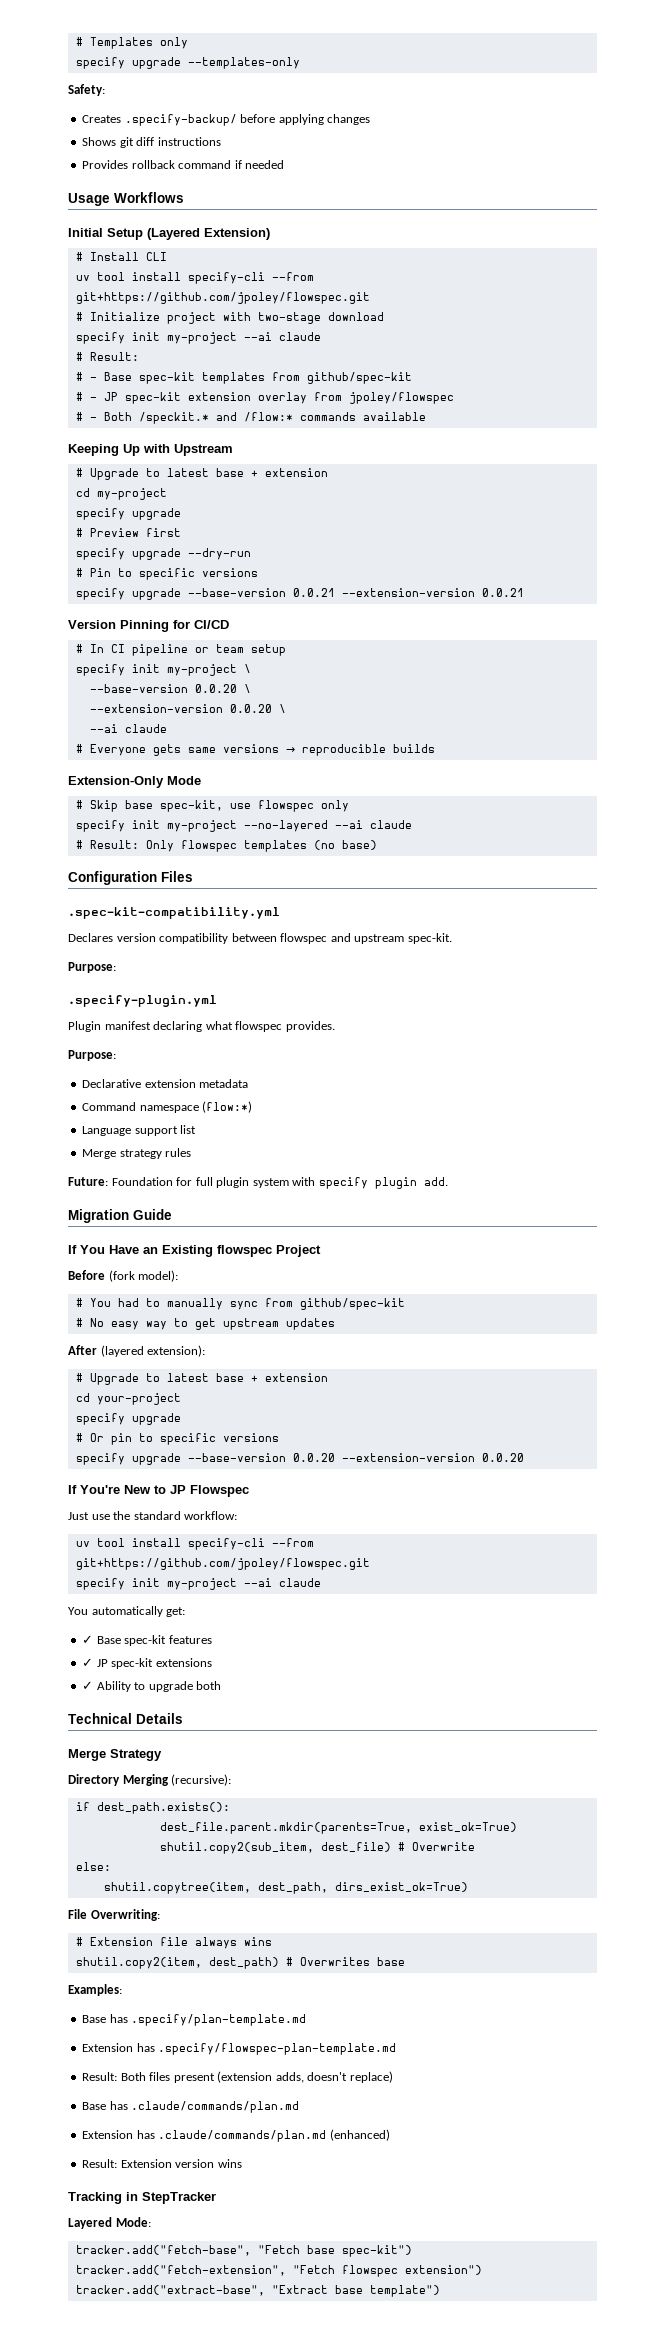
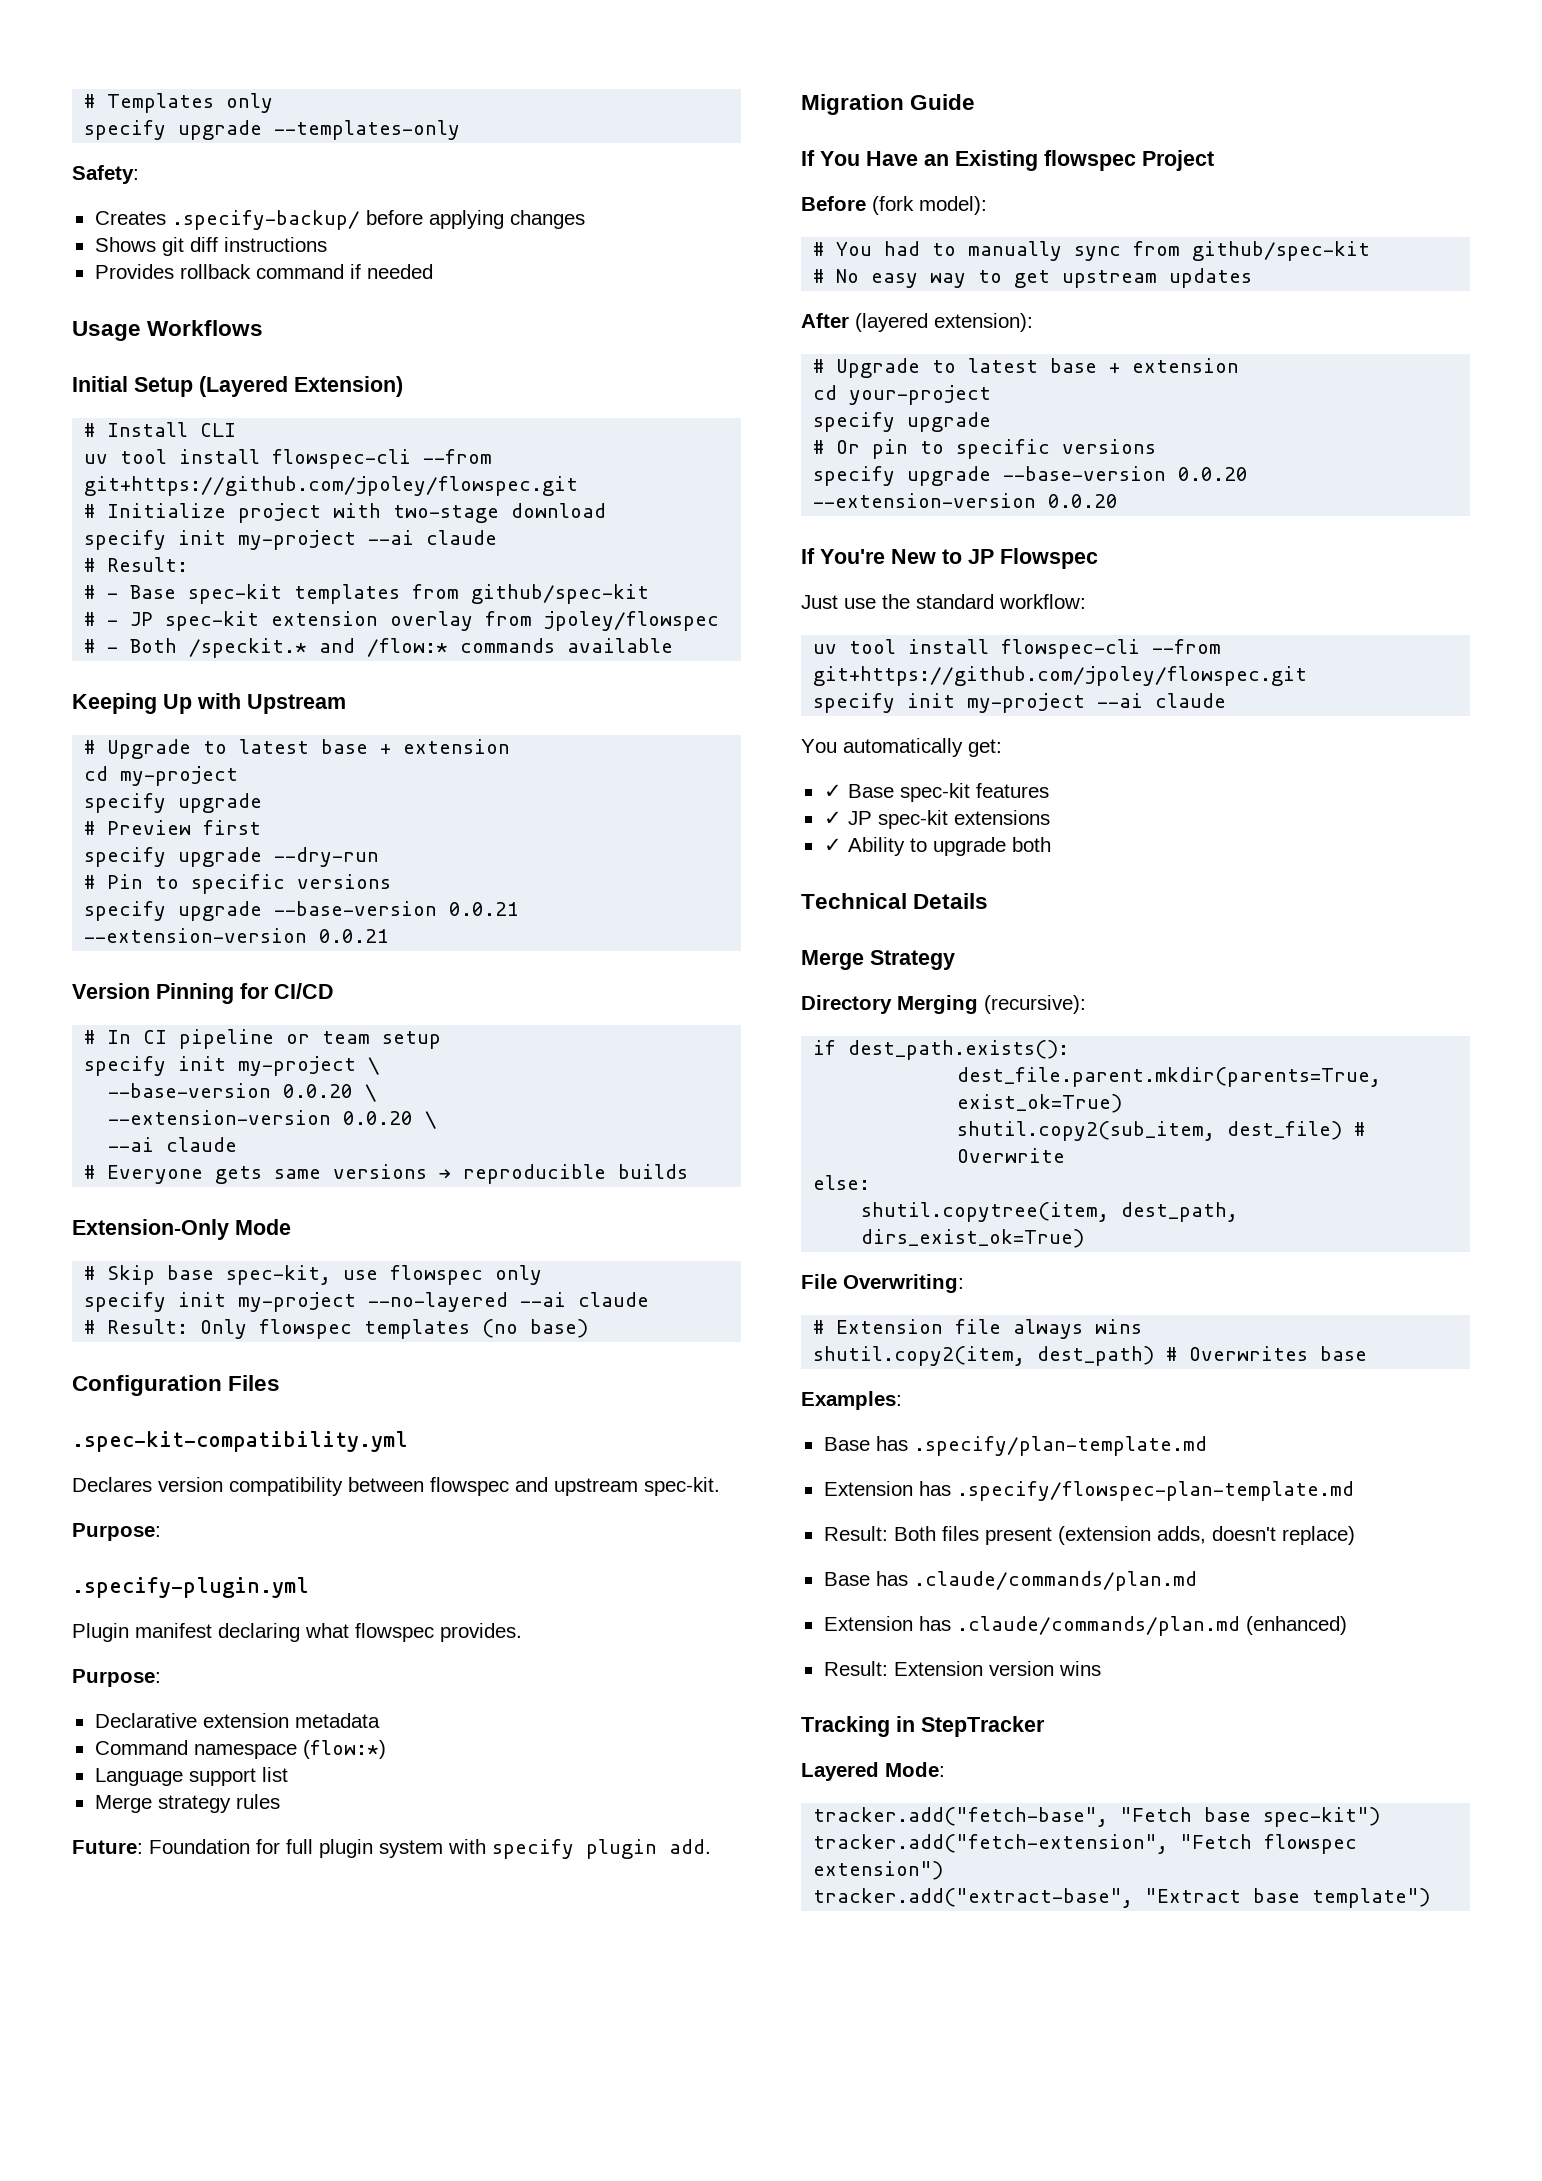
[187,272,265,284] specify-cli -> [272,449,412,469] flowspec-cli
[187,1538,265,1550] specify-cli -> [1001,639,1141,659] flowspec-cli

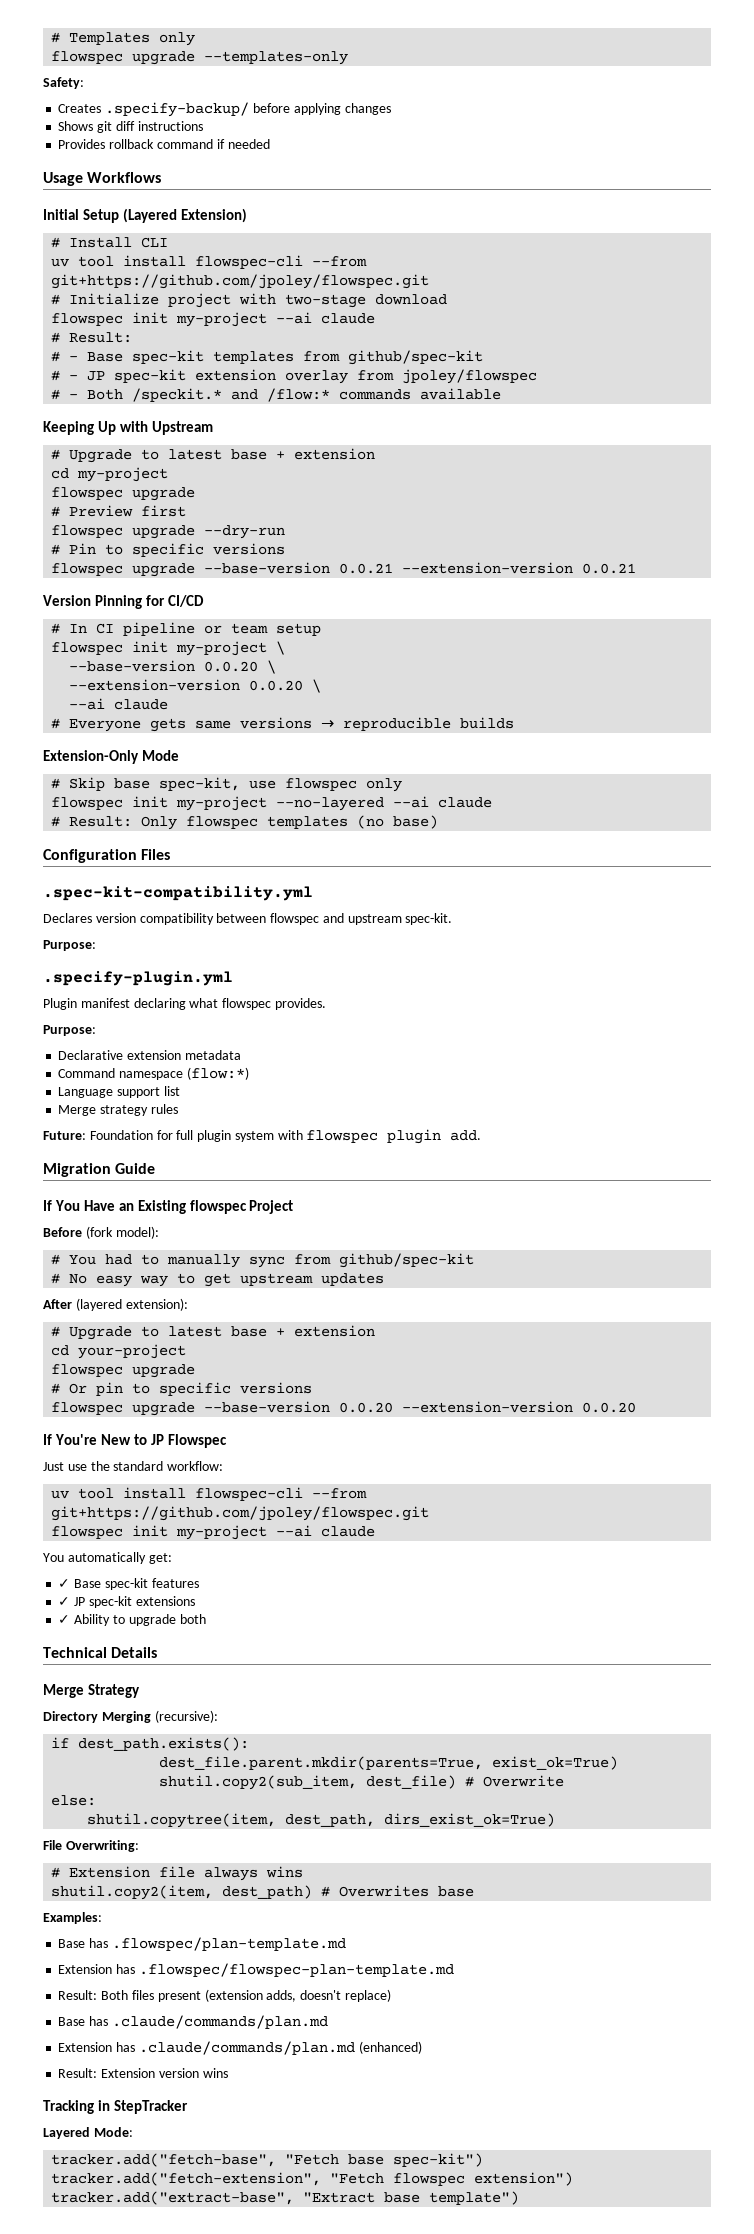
[84,120,167,140] specify -> [51,51,124,64] flowspec
[84,530,167,550] specify -> [51,313,124,326] flowspec
[84,793,167,813] specify -> [51,487,124,500] flowspec
[84,847,167,867] specify -> [51,525,124,538] flowspec
[84,901,167,921] specify -> [51,563,124,576] flowspec
[84,1056,167,1076] specify -> [51,642,124,655] flowspec
[84,1292,167,1312] specify -> [51,797,124,810] flowspec
[492,1839,574,1859] specify -> [306,1130,379,1143] flowspec
[813,412,896,432] specify -> [51,1364,124,1377] flowspec
[813,466,896,486] specify -> [51,1402,124,1415] flowspec
[813,693,896,713] specify -> [51,1526,124,1539] flowspec
[913,1436,1207,1456] [823,1481,1354,1501] .specify/plan-template.md // Extension has .specify/flowspec-plan-template.md -> [111,1937,346,1951] [58,1963,454,1977] .flowspec/plan-template.md // Extension has .flowspec/flowspec-plan-template.md

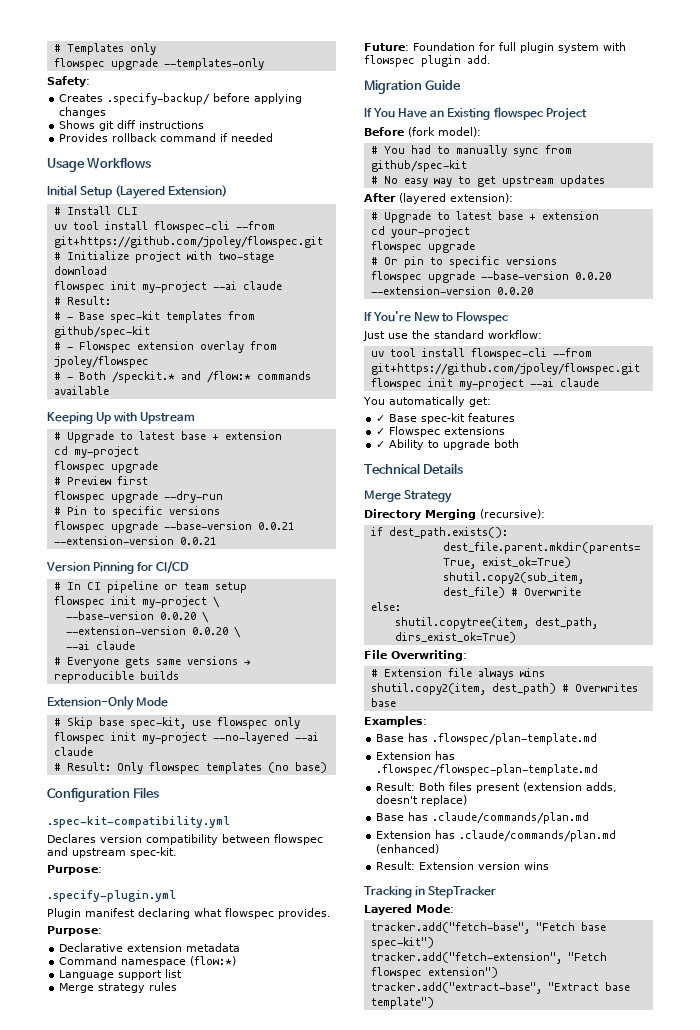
[87,369,187,383] JP spec-kit -> [78,341,131,353] Flowspec
[150,1434,164,1445] JP -> (454, 317) none
[74,1596,132,1608] JP spec-kit -> [389,426,441,437] Flowspec

